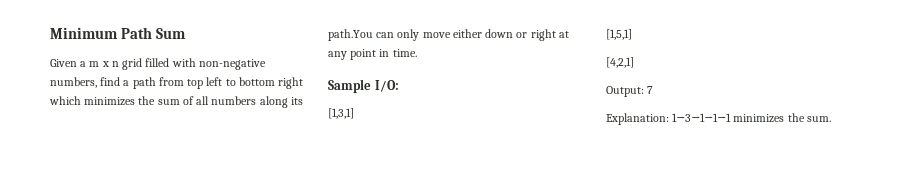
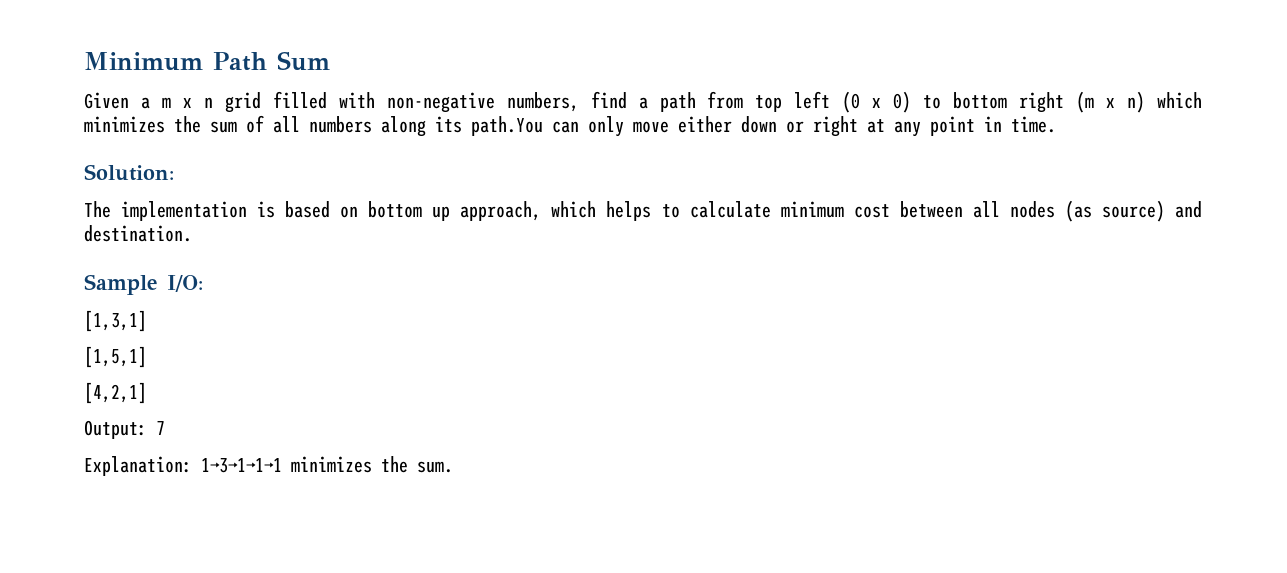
[225,77,304,89] to bottom right -> [842,91,1146,113] (0 x 0) to bottom right (m x n)
(417, 53) none -> [84,164,174,181] [84,200,1203,222] [84,225,192,242] // Solution: // The implementation is based on bottom up approach, which helps to calculate minimum cost between all nodes (as source) and destination.

